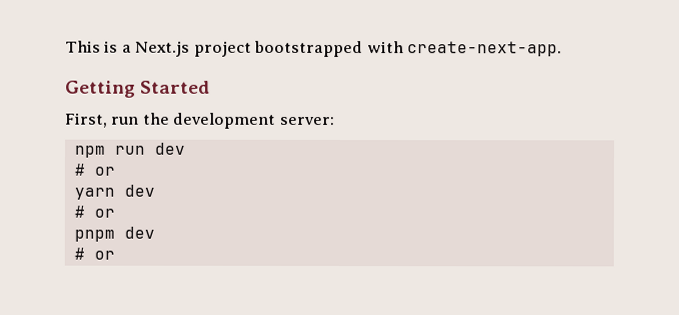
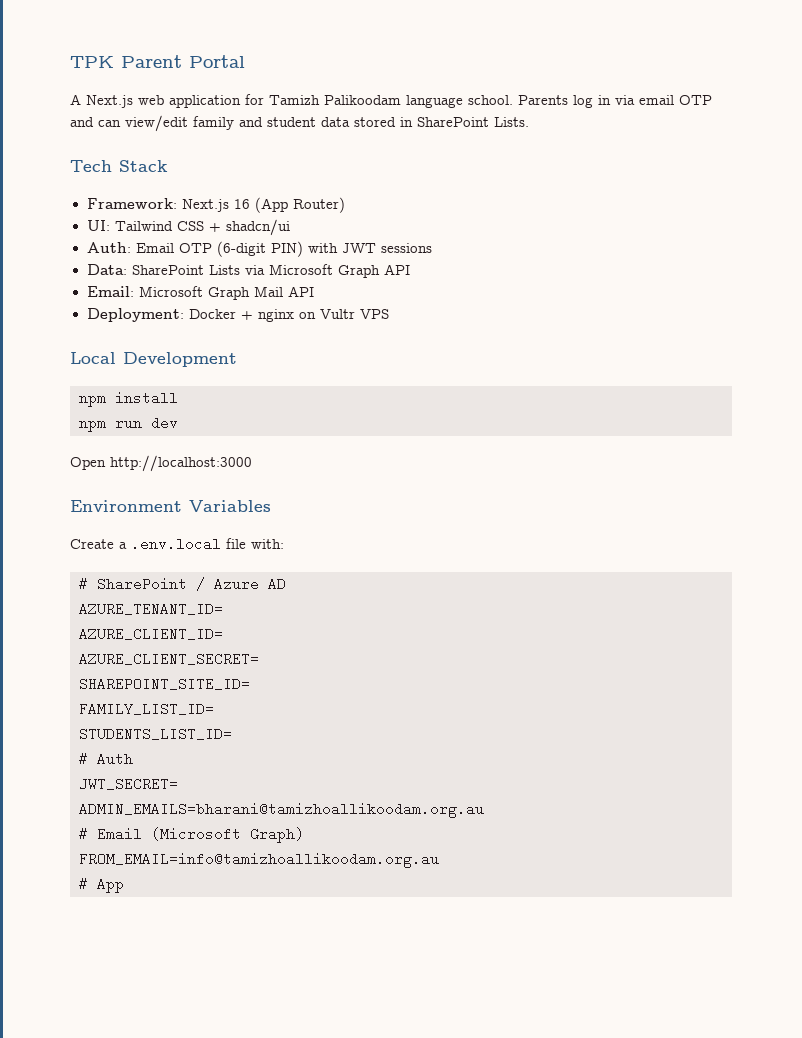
[65,40,563,58] [65,80,211,98] [65,112,335,129] [73,142,186,158] [73,163,115,176] [73,184,155,200] [73,205,115,218] [73,226,155,242] [73,247,115,260] This is a Next.js project bootstrapped with create-next-app. // Getting Started // First, run the development server: // npm run dev // # or // yarn dev // # or // pnpm dev // # or -> [70,55,245,68] [70,94,712,108] [70,115,529,132] [70,160,168,172] [86,197,345,213] [86,219,290,236] [86,241,432,257] [86,264,410,278] [86,286,314,300] [86,308,389,322] [70,352,237,367] [79,391,178,407] [79,416,178,432] [70,455,252,472] [70,500,271,512] [70,537,284,551] [79,577,286,591] [79,602,223,616] [79,627,223,641] [79,652,259,666] [79,677,250,691] [79,702,214,716] [79,727,232,741] [79,752,133,766] [79,777,178,791] [79,802,484,818] [79,827,304,843] [79,852,439,868] [79,877,124,893] TPK Parent Portal // A Next.js web application for Tamizh Palikoodam language school. Parents log in via email OTP and can view/edit family and student data stored in SharePoint Lists. // Tech Stack // Framework: Next.js 16 (App Router) // UI: Tailwind CSS + shadcn/ui // Auth: Email OTP (6-digit PIN) with JWT sessions // Data: SharePoint Lists via Microsoft Graph API // Email: Microsoft Graph Mail API // Deployment: Docker + nginx on Vultr VPS // Local Development // npm install // npm run dev // Open http://localhost:3000 // Environment Variables // Create a .env.local file with: // # SharePoint / Azure AD // AZURE_TENANT_ID= // AZURE_CLIENT_ID= // AZURE_CLIENT_SECRET= // SHAREPOINT_SITE_ID= // FAMILY_LIST_ID= // STUDENTS_LIST_ID= // # Auth // JWT_SECRET= // ADMIN_EMAILS=bharani@tamizhoallikoodam.org.au // # Email (Microsoft Graph) // FROM_EMAIL=info@tamizhoallikoodam.org.au // # App

